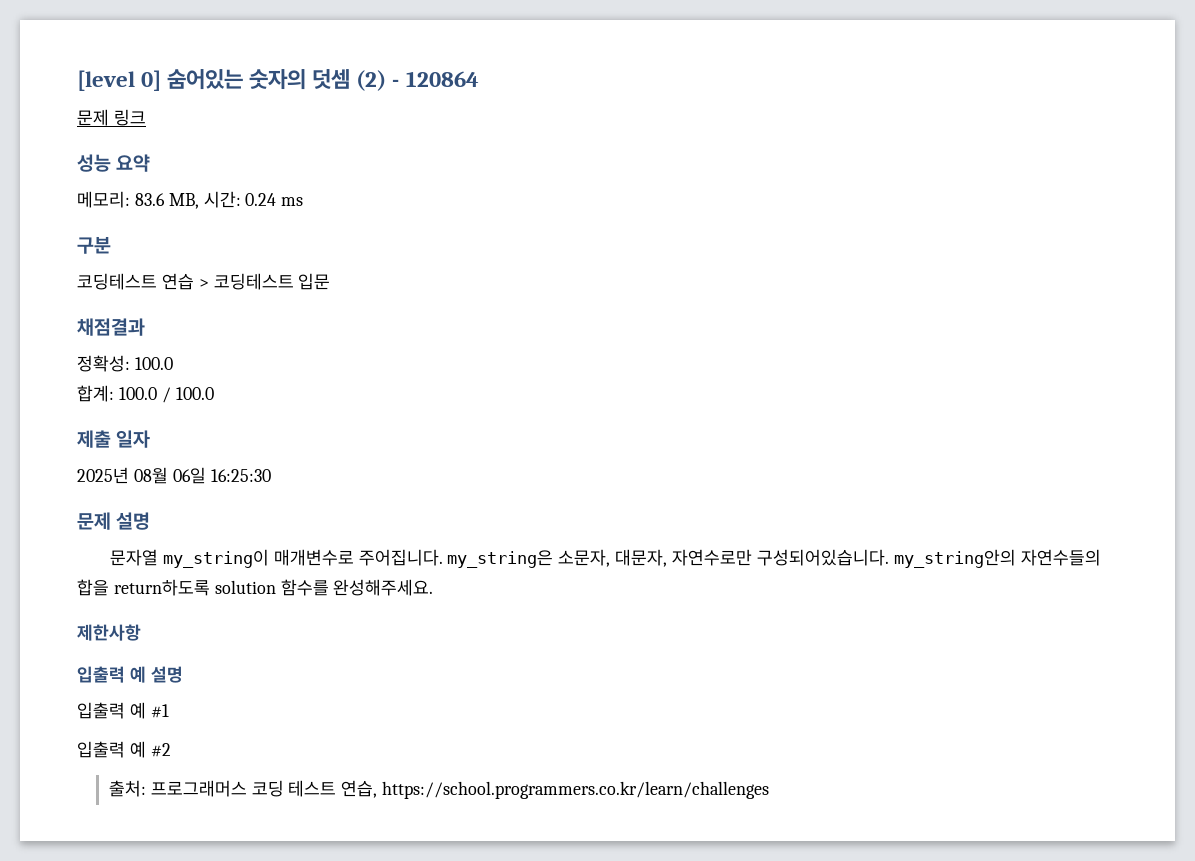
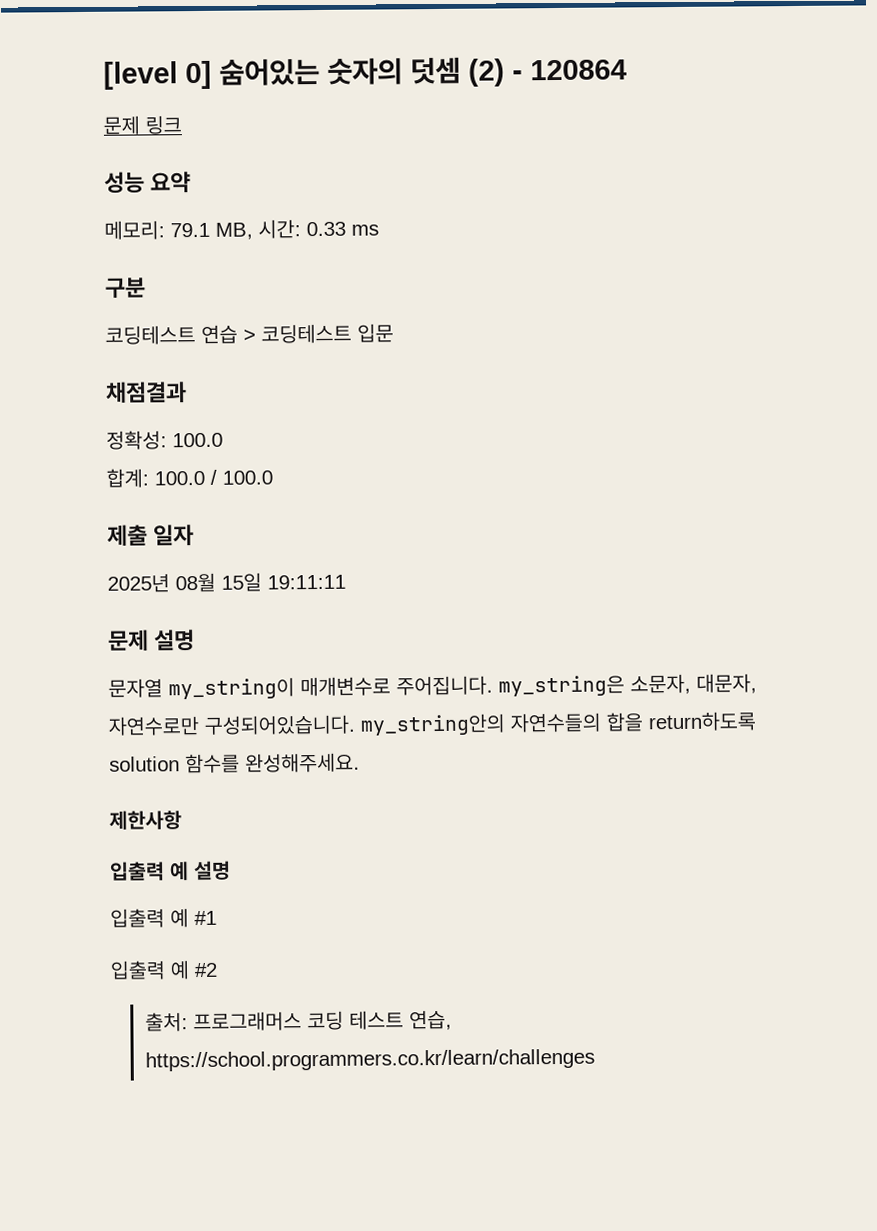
[134,193,165,206] 83.6 -> [170,222,210,238] 79.1
[245,193,277,206] 0.24 -> [306,221,346,237] 0.33
[172,467,271,484] 06일 16:25:30 -> [221,572,346,592] 15일 19:11:11

